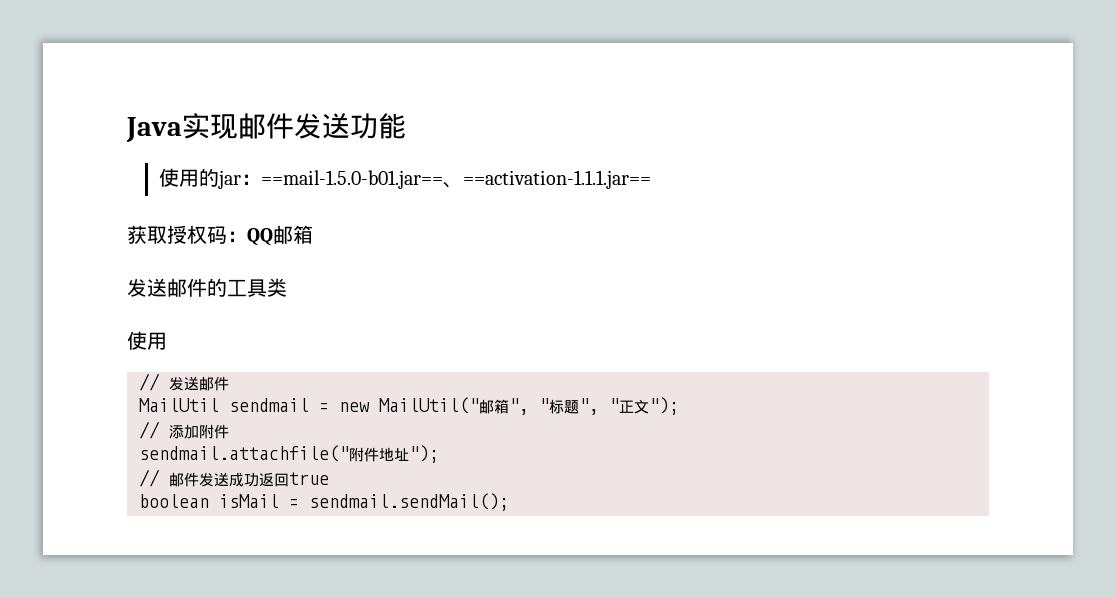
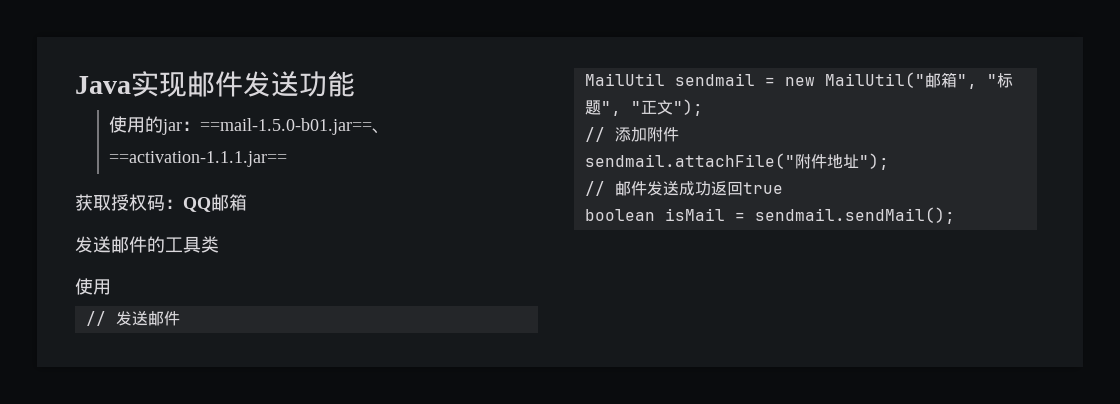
[139,445,349,462] sendmail.attachfile(" -> [584,153,795,169] sendmail.attachFile("

